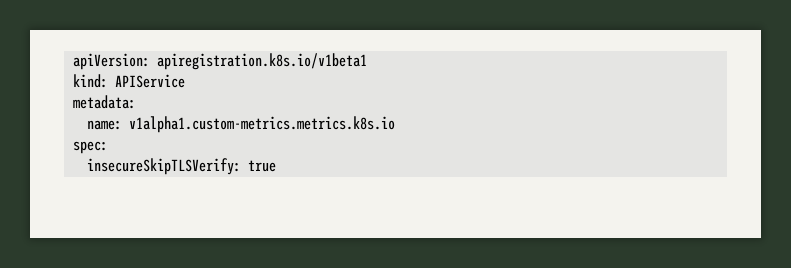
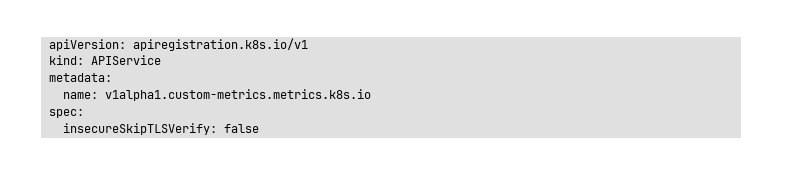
[157,53,368,70] apiregistration.k8s.io/v1beta1 -> [132,38,308,51] apiregistration.k8s.io/v1
[248,160,277,172] true -> [223,124,259,133] false

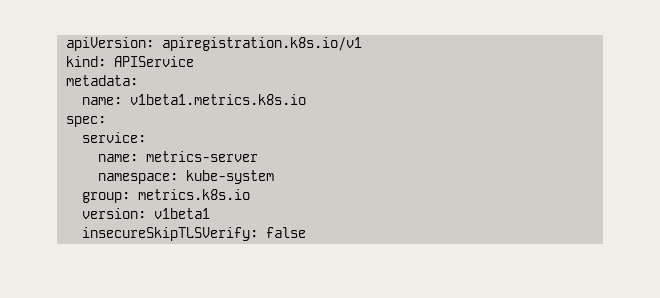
[104,89,371,101] v1alpha1.custom-metrics.metrics.k8s.io -> [129,94,306,105] v1beta1.metrics.k8s.io
(84, 113) none -> [81,132,146,143] [97,151,258,162] [97,170,274,184] [81,189,250,203] [81,208,210,219] // service: // name: metrics-server // namespace: kube-system // group: metrics.k8s.io // version: v1beta1

